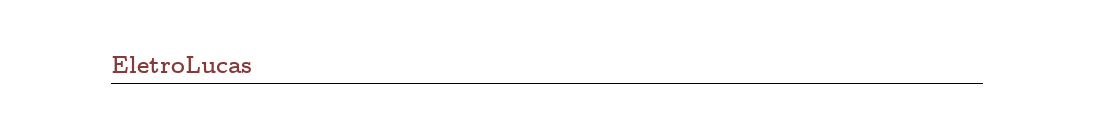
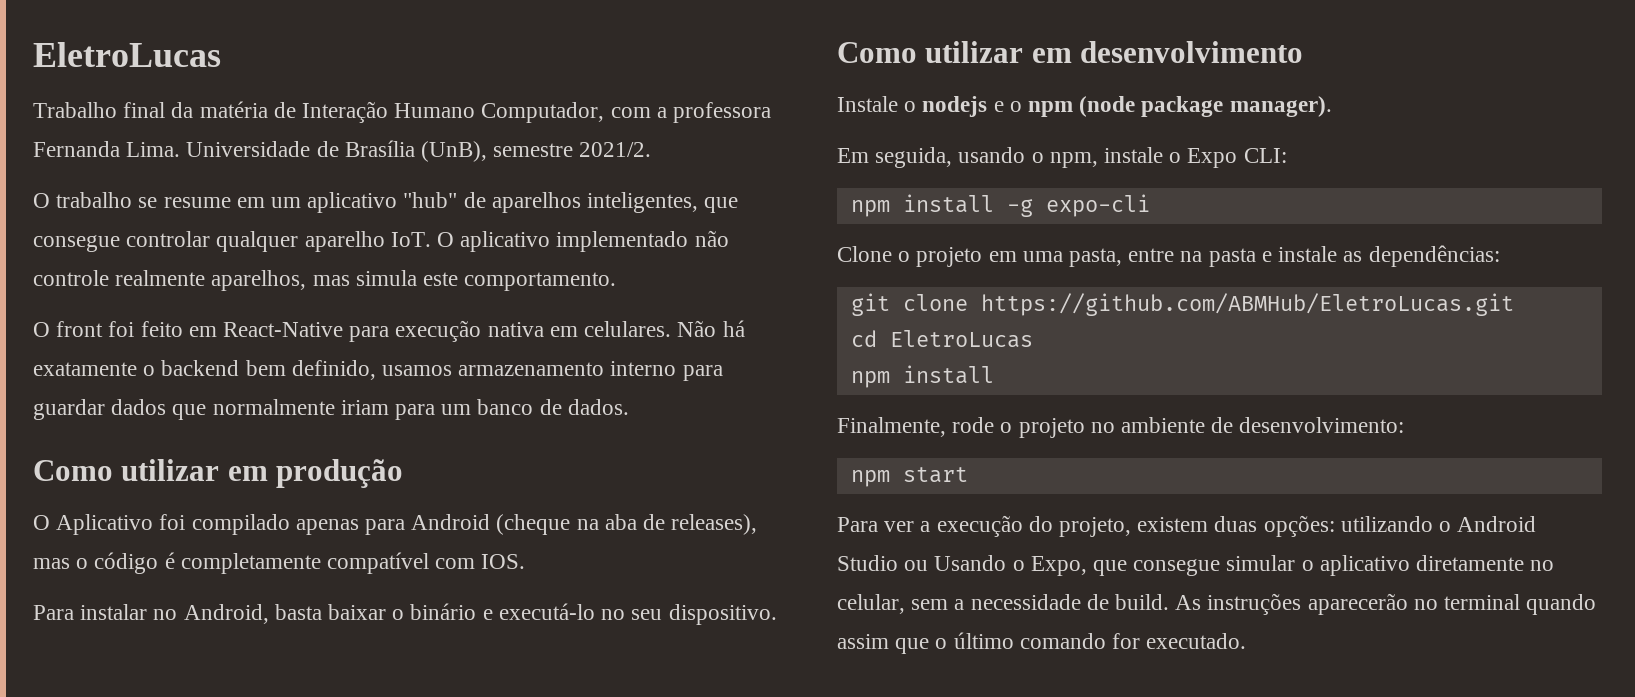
[111,56,252,73] EletroLucas -> [33,42,221,67] [33,101,772,123] [33,140,652,162] [33,192,739,213] [33,230,729,252] [33,270,617,291] [33,320,745,342] [33,360,723,381] [33,399,629,420] [33,459,404,488] [33,514,758,535] [33,552,526,574] [33,603,777,625] [837,41,1304,63] [837,96,1332,117] [837,147,1287,168] [850,194,1150,217] [837,245,1500,267] [850,293,1514,316] [850,330,1033,348] [850,365,994,388] [837,417,1405,438] [850,467,968,487] [837,515,1537,537] [837,555,1555,576] [837,593,1597,615] [837,632,1247,654] EletroLucas // Trabalho final da matéria de Interação Humano Computador, com a professora Fernanda Lima. Universidade de Brasília (UnB), semestre 2021/2. // O trabalho se resume em um aplicativo "hub" de aparelhos inteligentes, que consegue controlar qualquer aparelho IoT. O aplicativo implementado não controle realmente aparelhos, mas simula este comportamento. // O front foi feito em React-Native para execução nativa em celulares. Não há exatamente o backend bem definido, usamos armazenamento interno para guardar dados que normalmente iriam para um banco de dados. // Como utilizar em produção // O Aplicativo foi compilado apenas para Android (cheque na aba de releases), mas o código é completamente compatível com IOS. // Para instalar no Android, basta baixar o binário e executá-lo no seu dispositivo. // Como utilizar em desenvolvimento // Instale o nodejs e o npm (node package manager). // Em seguida, usando o npm, instale o Expo CLI: // npm install -g expo-cli // Clone o projeto em uma pasta, entre na pasta e instale as dependências: // git clone https://github.com/ABMHub/EletroLucas.git // cd EletroLucas // npm install // Finalmente, rode o projeto no ambiente de desenvolvimento: // npm start // Para ver a execução do projeto, existem duas opções: utilizando o Android Studio ou Usando o Expo, que consegue simular o aplicativo diretamente no celular, sem a necessidade de build. As instruções aparecerão no terminal quando assim que o último comando for executado.

